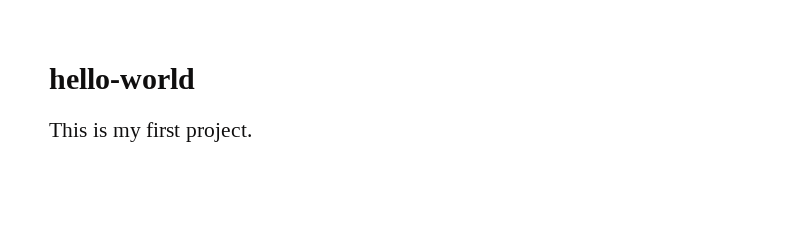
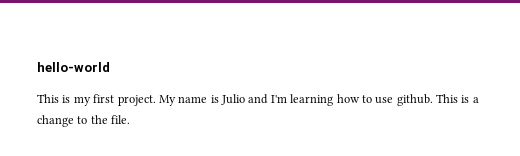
(253, 132) none -> [158,94,479,106] [37,115,131,127] My name is Julio and I'm learning how to use github. This is a change to the file.

